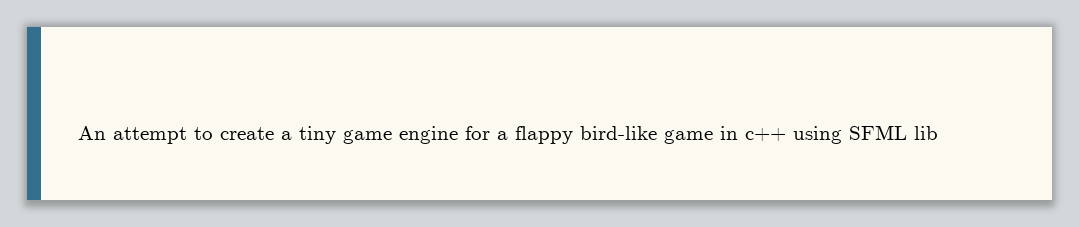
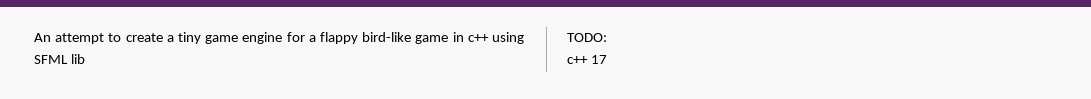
(938, 133) none -> [567,33,607,42] [567,55,607,64] // TODO: // c++ 17

